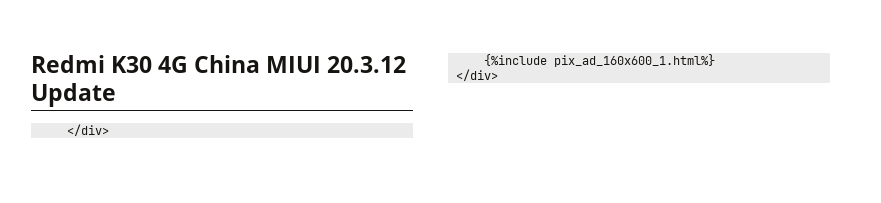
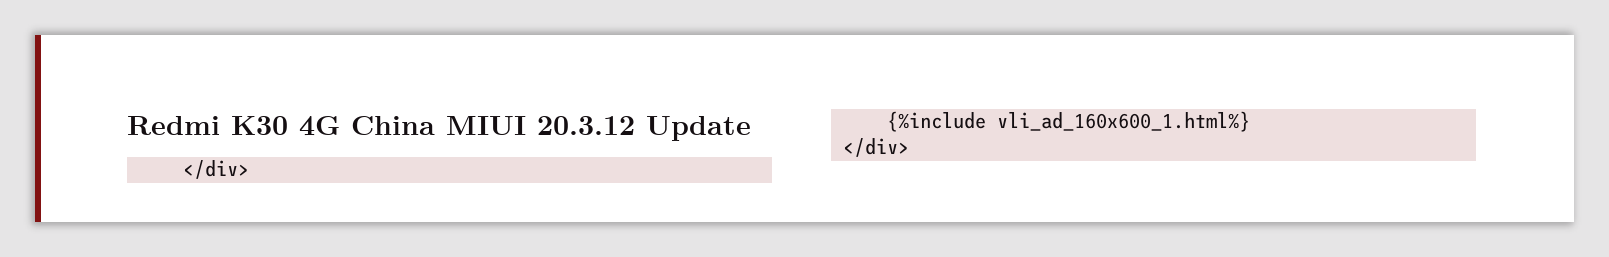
[554,54,716,67] pix_ad_160x600_1.html%} -> [997,111,1251,132] vli_ad_160x600_1.html%}

